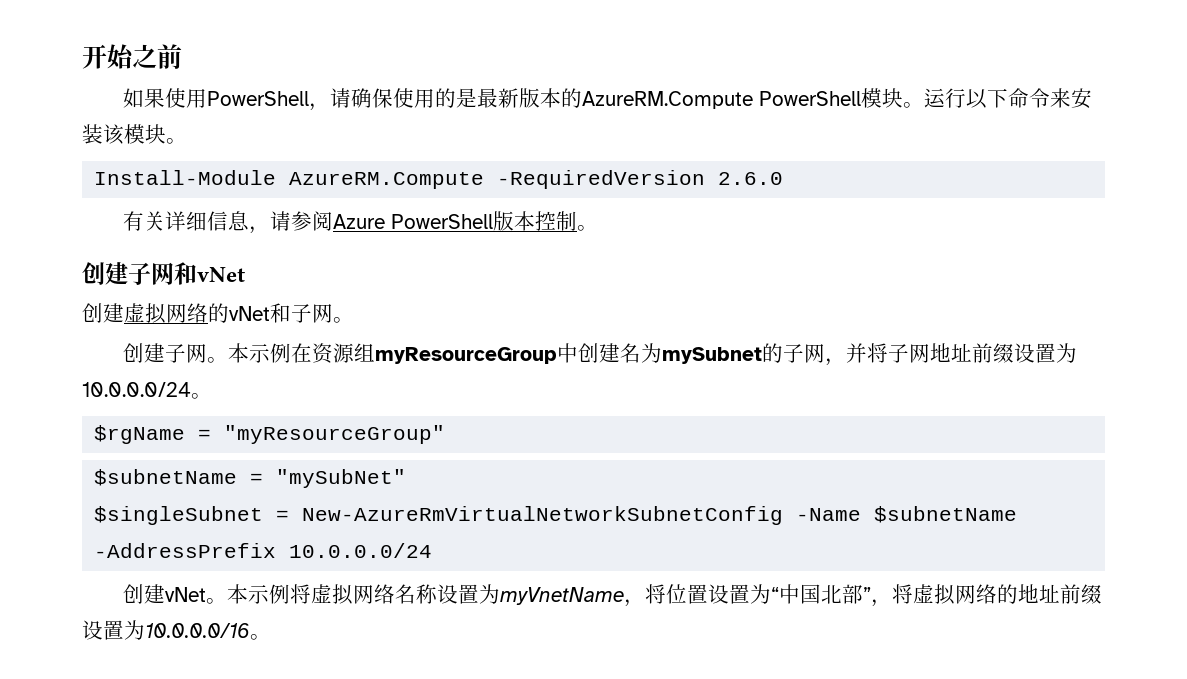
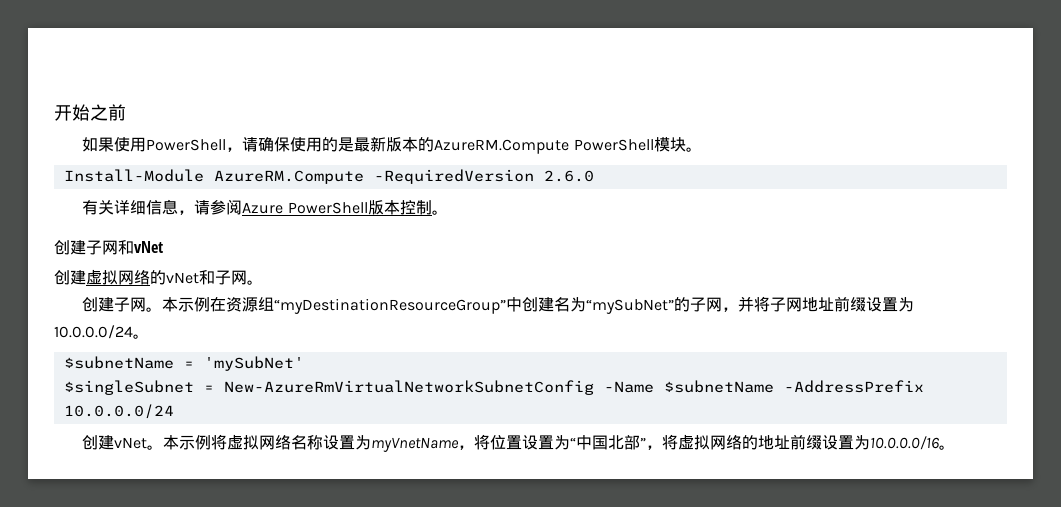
[924,88,1093,109] [82,124,187,145] 运行以下命令来安装该模块。 -> (702, 149) none
[375,347,558,364] myResourceGroup -> [274,298,507,314] “myDestinationResourceGroup”
[662,347,763,364] mySubnet -> [586,299,675,314] “mySubNet”
[94,425,446,444] // $rgName = "myResourceGroup" -> (149, 336) none
[276,469,407,488] "mySubNet" -> [203,356,304,371] 'mySubNet'

